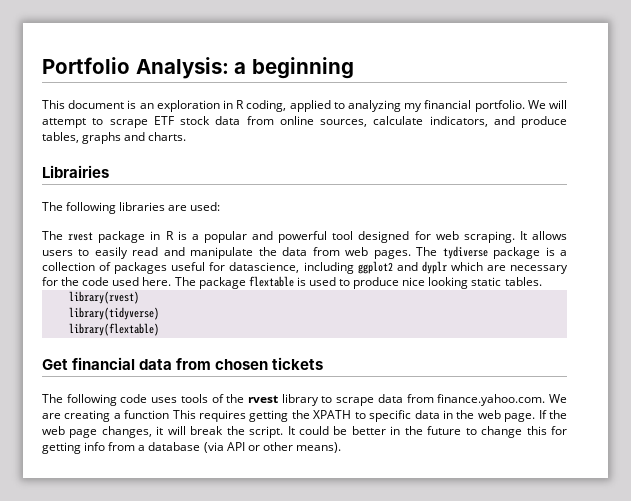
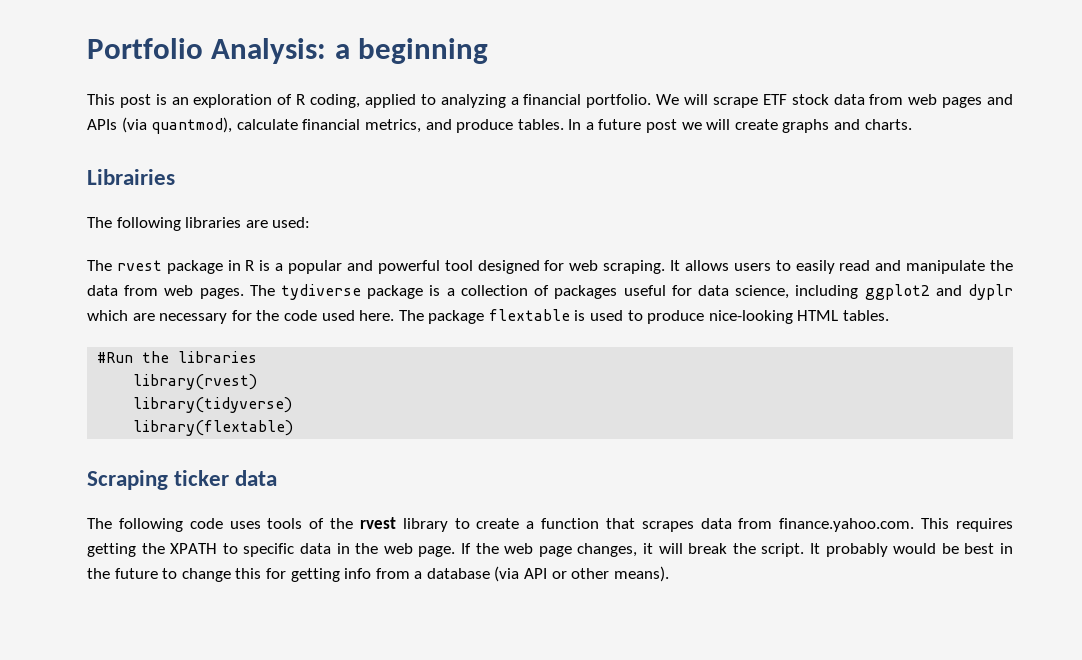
[68,100,125,109] document -> [119,94,151,108] post
[223,100,233,109] in -> [277,94,293,105] of
[404,103,423,112] my -> [510,97,519,105] a
[42,118,104,128] attempt to -> (709, 99) none
[279,116,567,128] [42,132,79,143] online sources, calculate indicators, and produce tables, -> [908,94,1013,108] [87,117,778,134] web pages and APIs (via quantmod), calculate financial metrics, and produce tables. In a future post we will create
[229,262,300,273] datascience, -> [697,285,790,299] data science,
[402,277,542,289] nice looking static tables. -> [708,310,890,324] [97,351,258,363] nice-looking HTML tables. // #Run the libraries
[42,357,324,370] Get financial data from chosen tickets -> [87,470,278,490] Scraping ticker data
[336,394,567,406] [42,410,170,422] scrape data from finance.yahoo.com. We are creating a function -> [476,518,915,532] create a function that scrapes data from finance.yahoo.com.
[299,426,386,435] could be better -> [825,543,995,557] probably would be best

